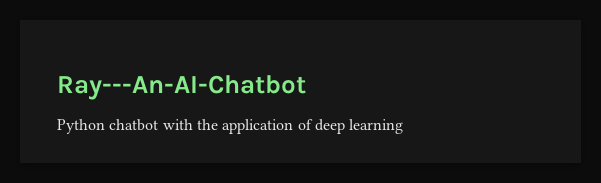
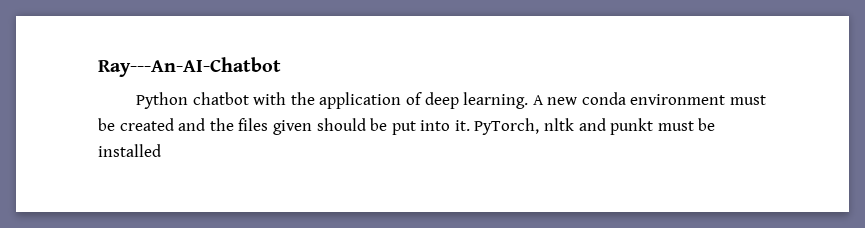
[349,119,404,134] learning -> [463,92,767,109] [98,118,716,135] [98,144,161,157] learning. A new conda environment must be created and the files given should be put into it. PyTorch, nltk and punkt must be installed

